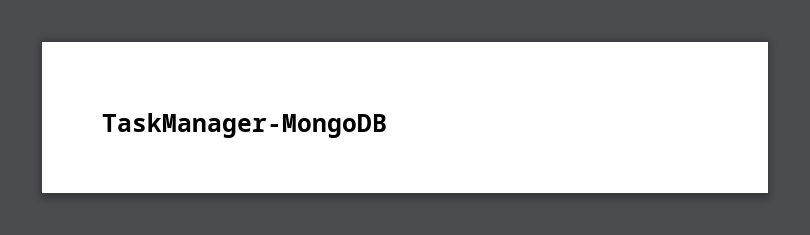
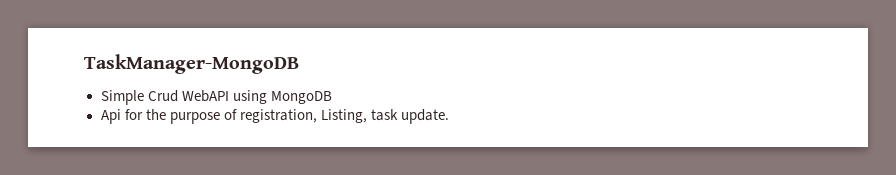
(387, 125) none -> [100,90,332,105] [100,109,449,124] // Simple Crud WebAPI using MongoDB // Api for the purpose of registration, Listing, task update.

